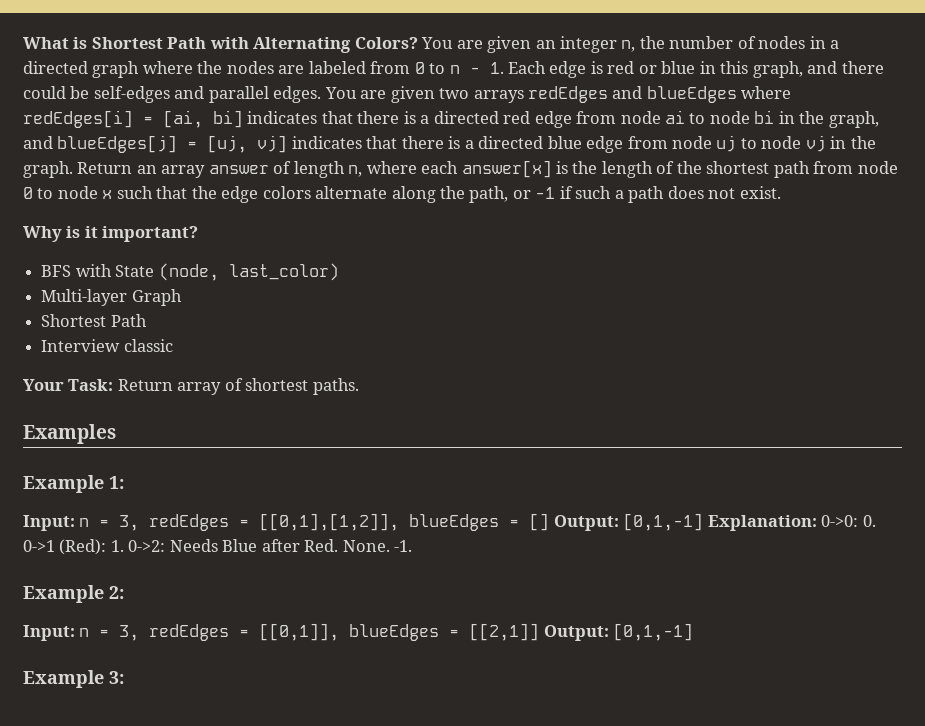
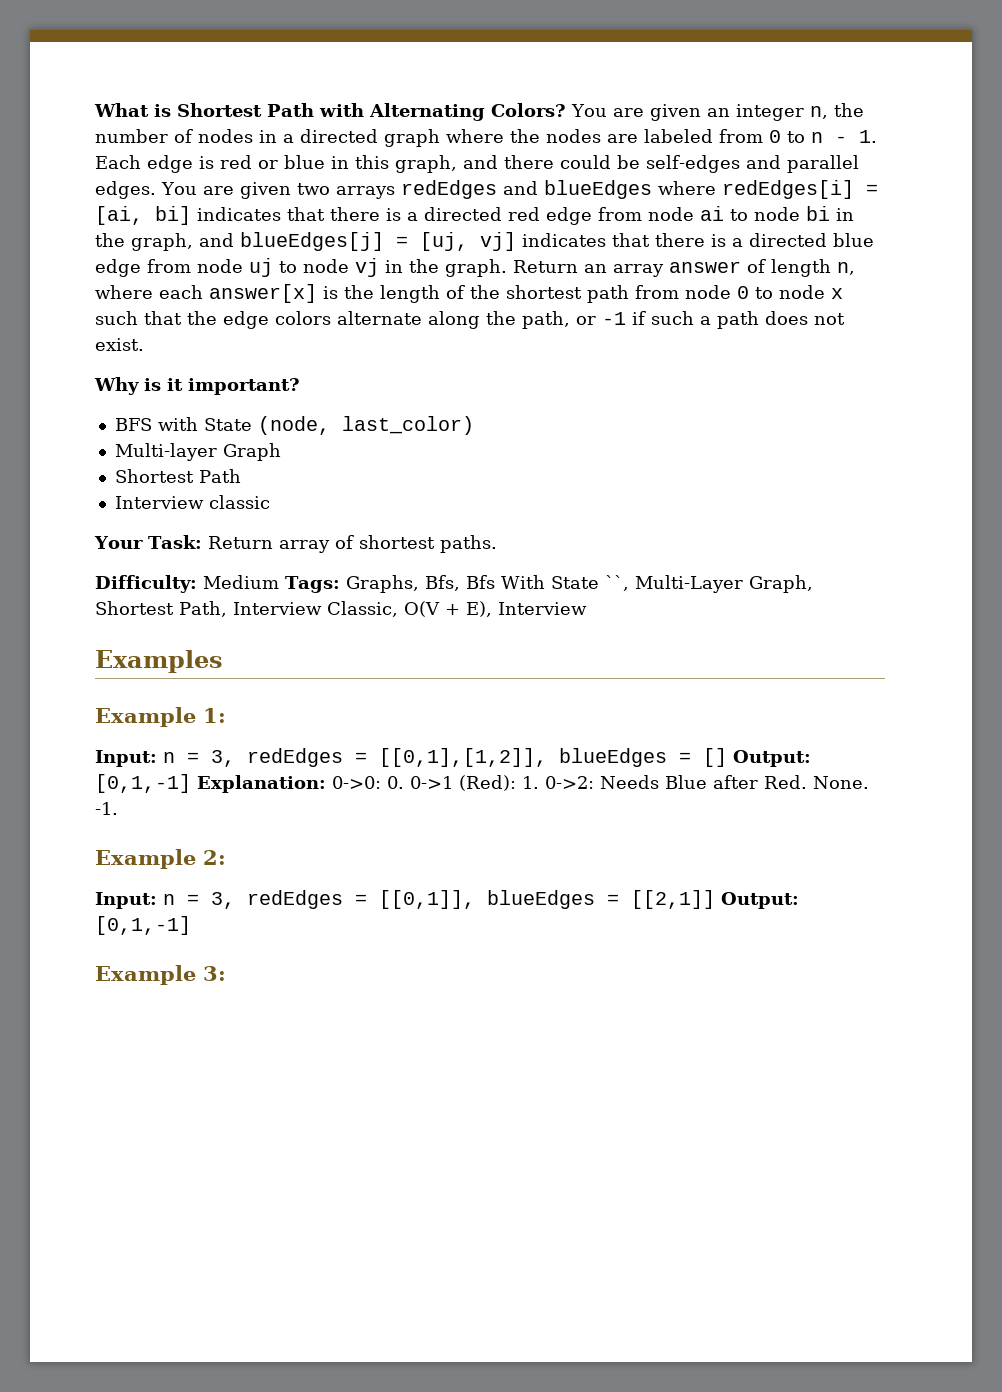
(359, 386) none -> [95,575,813,593] [95,601,587,617] // Difficulty: Medium Tags: Graphs, Bfs, Bfs With State ``, Multi-Layer Graph, Shortest Path, Interview Classic, O(V + E), Interview

